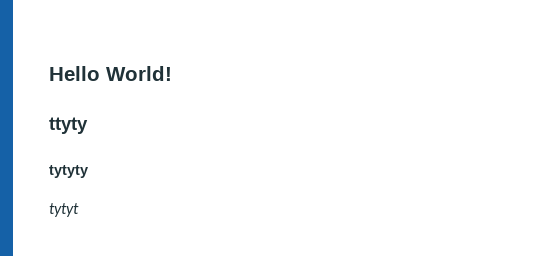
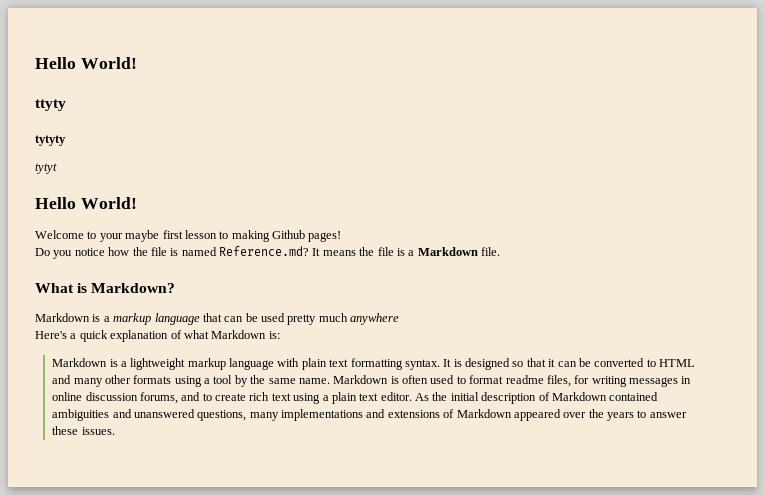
(79, 210) none -> [35,197,137,209] [35,230,342,242] [35,246,500,259] [35,283,176,293] [35,313,400,325] [35,330,280,342] [52,358,696,370] [52,375,692,387] [52,392,659,404] [52,409,687,421] [52,426,115,435] // Hello World! // Welcome to your maybe first lesson to making Github pages! // Do you notice how the file is named Reference.md? It means the file is a Markdown file. // What is Markdown? // Markdown is a markup language that can be used pretty much anywhere // Here's a quick explanation of what Markdown is: // Markdown is a lightweight markup language with plain text formatting syntax. It is designed so that it can be converted to HTML and many other formats using a tool by the same name. Markdown is often used to format readme files, for writing messages in online discussion forums, and to create rich text using a plain text editor. As the initial description of Markdown contained ambiguities and unanswered questions, many implementations and extensions of Markdown appeared over the years to answer these issues.

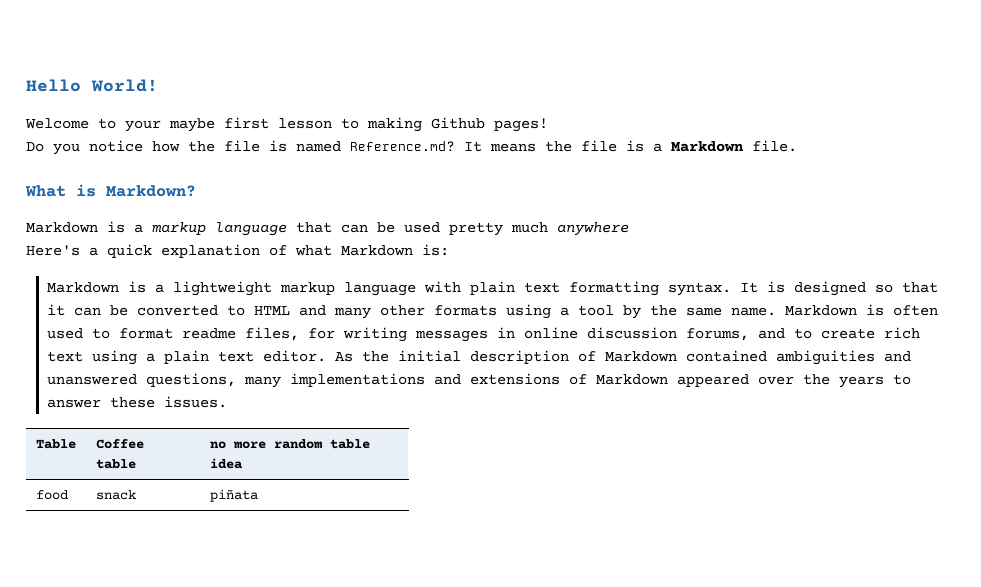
[35,57,137,69] [35,99,66,111] [35,135,66,146] [35,163,57,174] [35,197,137,209] Hello World! // ttyty // tytyty // tytyt // Hello World! -> [26,79,158,92] Hello World!
(115, 431) none -> [35,439,76,449] [95,439,144,449] [95,459,136,469] [209,439,370,449] [209,458,243,469] [35,490,68,500] [95,490,136,500] [209,489,258,502] // Table | Coffee table | no more random table idea // food | snack | piñata

